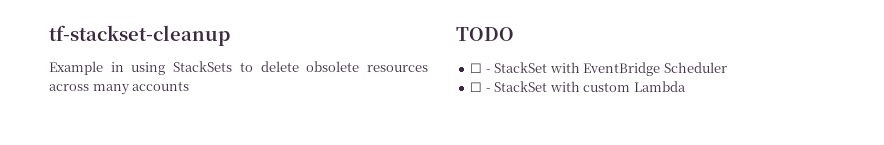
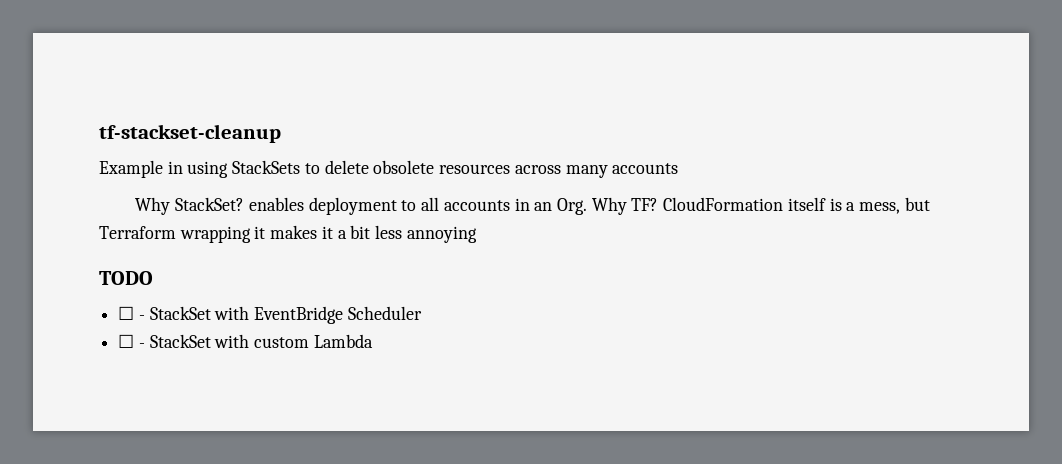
(190, 86) none -> [135,197,930,215] [99,225,477,243] // Why StackSet? enables deployment to all accounts in an Org. Why TF? CloudFormation itself is a mess, but Terraform wrapping it makes it a bit less annoying

